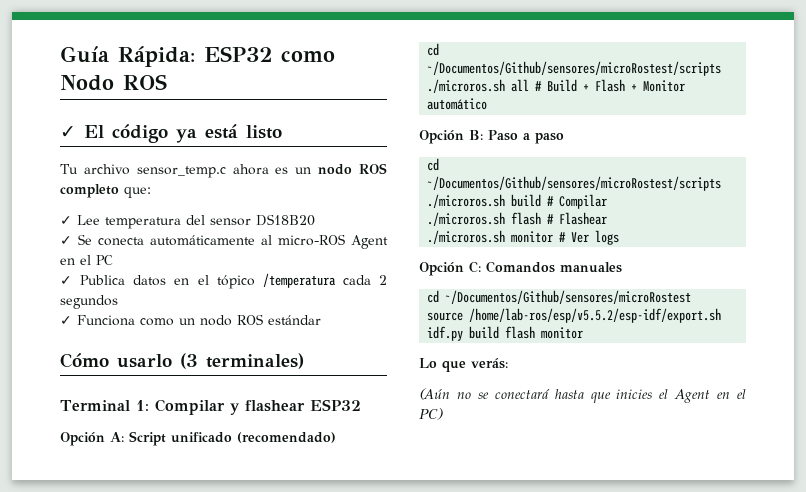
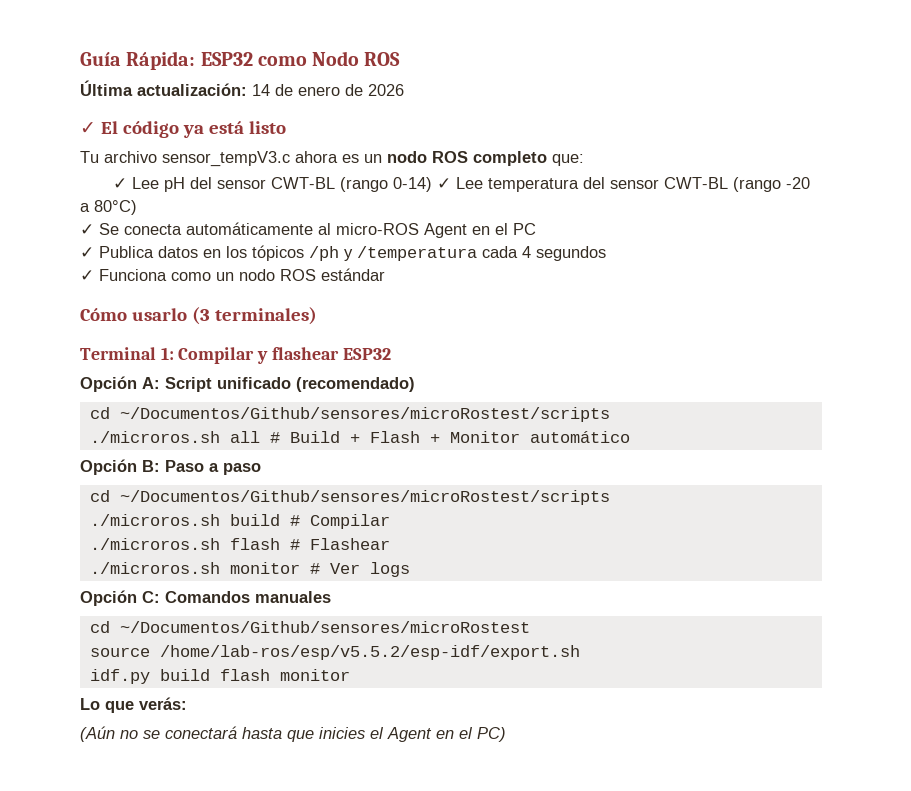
(167, 82) none -> [80,80,404,96] // Última actualización: 14 de enero de 2026
[136,166,226,178] sensor_temp.c -> [162,151,290,167] sensor_tempV3.c
[105,214,315,229] temperatura del sensor DS18B20 -> [164,177,811,192] [80,200,137,215] pH del sensor CWT-BL (rango 0-14) ✓ Lee temperatura del sensor CWT-BL (rango -20 a 80°C)
[197,275,255,289] el tópico -> [226,245,353,261] los tópicos /ph y
[379,275,387,285] 2 -> [522,246,531,258] 4

